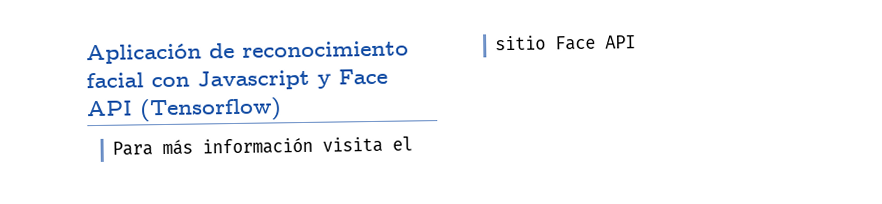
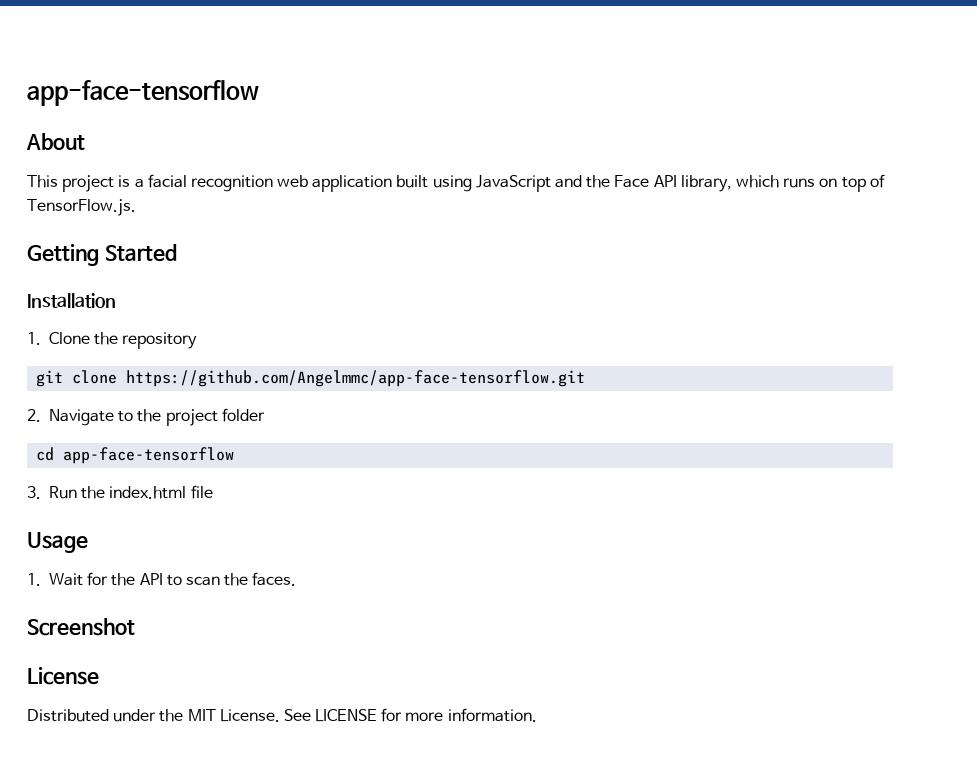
[86,40,409,65] [86,68,388,91] [86,97,282,123] [111,136,413,156] [494,35,636,51] Aplicación de reconocimiento facial con Javascript y Face API (Tensorflow) // Para más información visita el sitio Face API -> [27,80,259,106] [26,133,85,150] [27,174,885,192] [27,199,136,216] [27,244,177,266] [27,293,116,308] [27,332,198,349] [36,370,586,387] [27,408,265,426] [36,447,235,464] [27,485,213,499] [27,532,88,553] [27,572,297,586] [27,618,135,636] [27,667,99,685] [27,708,537,722] app-face-tensorflow // About // This project is a facial recognition web application built using JavaScript and the Face API library, which runs on top of TensorFlow.js. // Getting Started // Installation // 1. Clone the repository // git clone https://github.com/Angelmmc/app-face-tensorflow.git // 2. Navigate to the project folder // cd app-face-tensorflow // 3. Run the index.html file // Usage // 1. Wait for the API to scan the faces. // Screenshot // License // Distributed under the MIT License. See LICENSE for more information.

